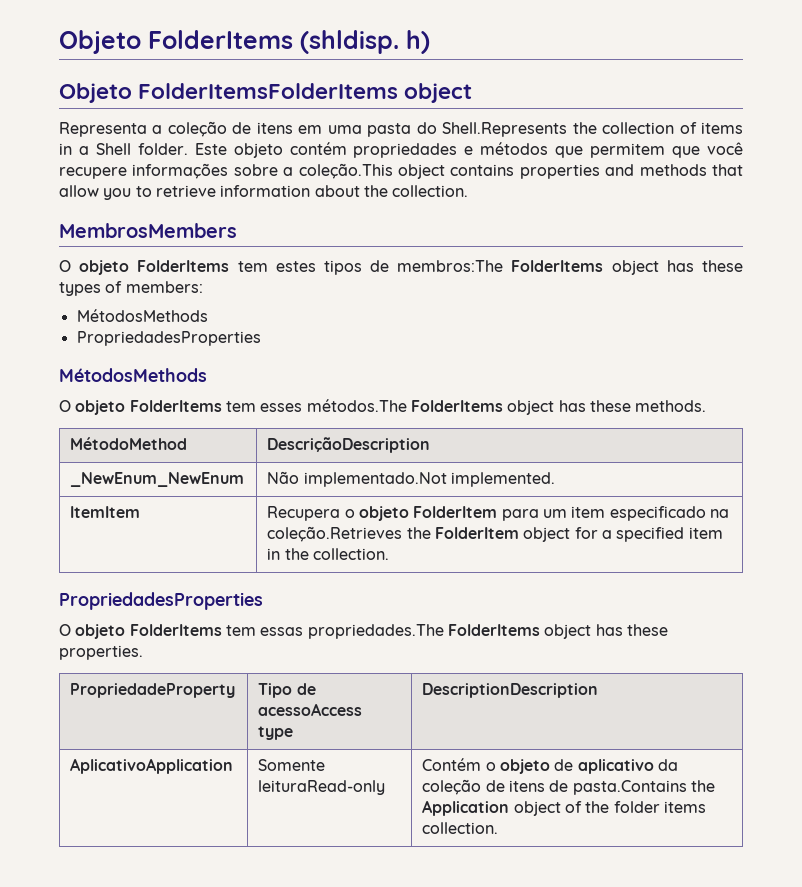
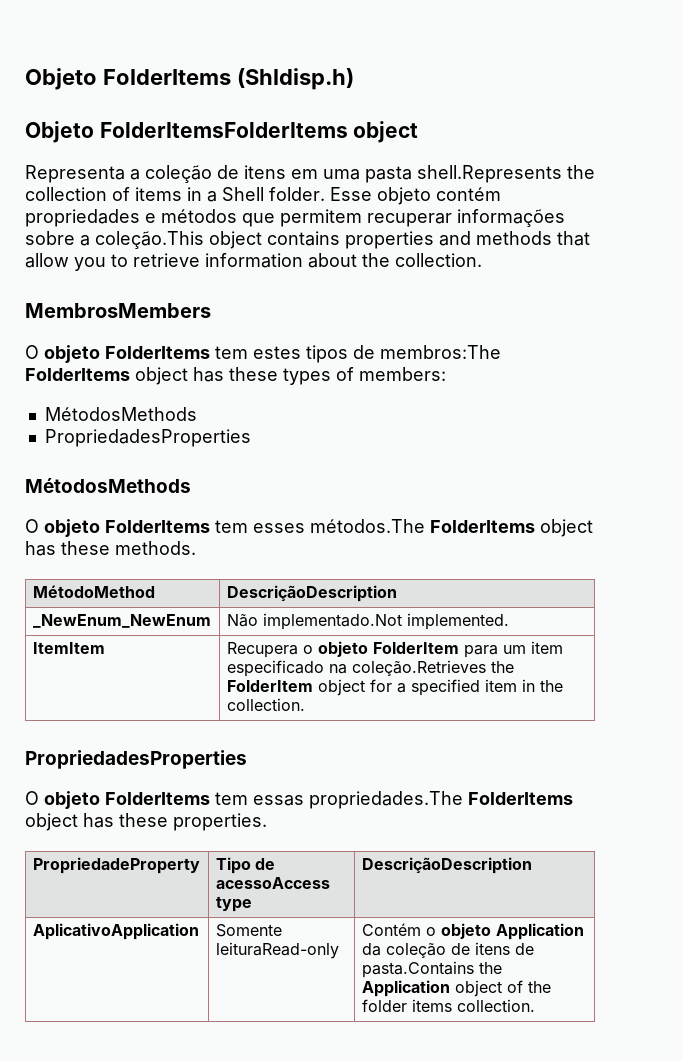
[300,30,430,54] (shldisp. h) -> [236,68,354,90] (Shldisp.h)
[416,122,568,137] do Shell.Represents -> [417,165,562,183] shell.Represents
[194,143,227,155] Este -> [330,187,372,201] Esse
[672,142,743,158] [59,167,127,179] que você recupere -> [367,213,452,227] recuperar
[422,683,599,698] DescriptionDescription -> [361,857,532,874] DescriçãoDescription
[554,759,654,774] de aplicativo -> [495,923,584,940] Application

